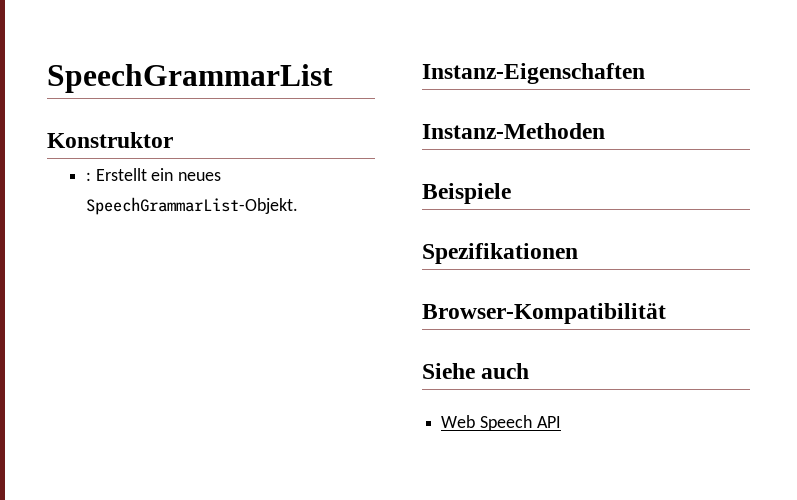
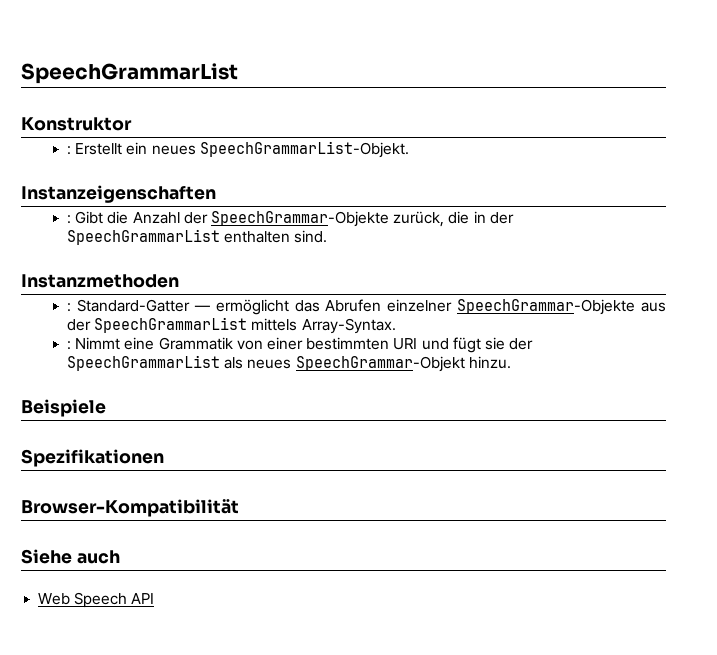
[422,63,645,84] [422,123,605,139] Instanz-Eigenschaften // Instanz-Methoden -> [21,185,216,203] [67,211,514,227] [67,229,328,245] [21,274,179,288] [67,299,666,315] [67,317,396,334] [67,337,534,353] [67,355,511,372] Instanzeigenschaften // : Gibt die Anzahl der SpeechGrammar-Objekte zurück, die in der SpeechGrammarList enthalten sind. // Instanzmethoden // : Standard-Gatter — ermöglicht das Abrufen einzelner SpeechGrammar-Objekte aus der SpeechGrammarList mittels Array-Syntax. // : Nimmt eine Grammatik von einer bestimmten URI und fügt sie der SpeechGrammarList als neues SpeechGrammar-Objekt hinzu.

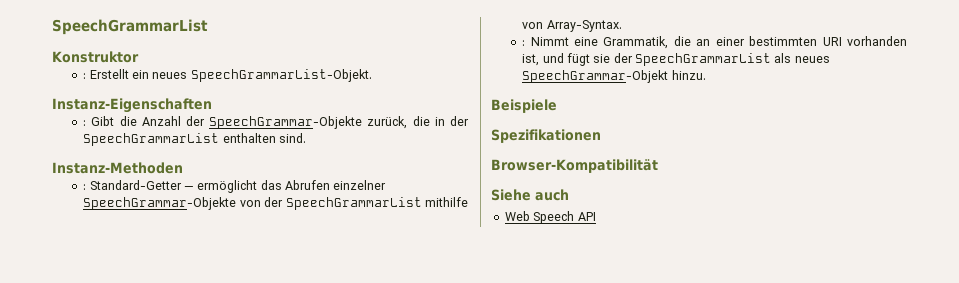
[21,185,216,203] Instanzeigenschaften -> [52,98,212,113] Instanz-Eigenschaften
[21,274,179,288] [67,299,190,312] Instanzmethoden // : Standard-Gatter -> [52,162,183,174] [83,180,182,190] Instanz-Methoden // : Standard-Getter
[640,302,666,312] [67,317,298,333] aus der SpeechGrammarList mittels -> [239,197,468,210] [522,22,544,29] von der SpeechGrammarList mithilfe von
[158,337,263,350] Grammatik von -> [603,36,711,49] Grammatik, die an
(418, 344) none -> [847,36,907,46] [522,54,540,66] vorhanden ist,

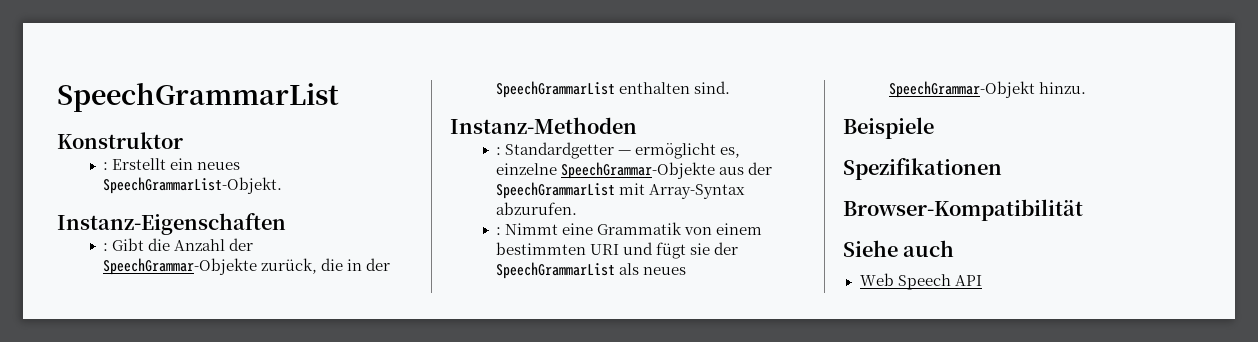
[89,180,182,190] Standard-Getter -> [505,142,615,159] Standardgetter
[260,180,387,190] [83,197,468,210] [522,20,622,32] [522,36,907,49] [522,54,540,66] das Abrufen einzelner SpeechGrammar-Objekte von der SpeechGrammarList mithilfe von Array-Syntax. // : Nimmt eine Grammatik, die an einer bestimmten URI vorhanden ist, -> [720,147,741,158] [496,162,773,179] [496,182,746,199] [496,202,578,215] [496,222,763,235] [496,242,620,255] es, einzelne SpeechGrammar-Objekte aus der SpeechGrammarList mit Array-Syntax abzurufen. // : Nimmt eine Grammatik von einem bestimmten URI

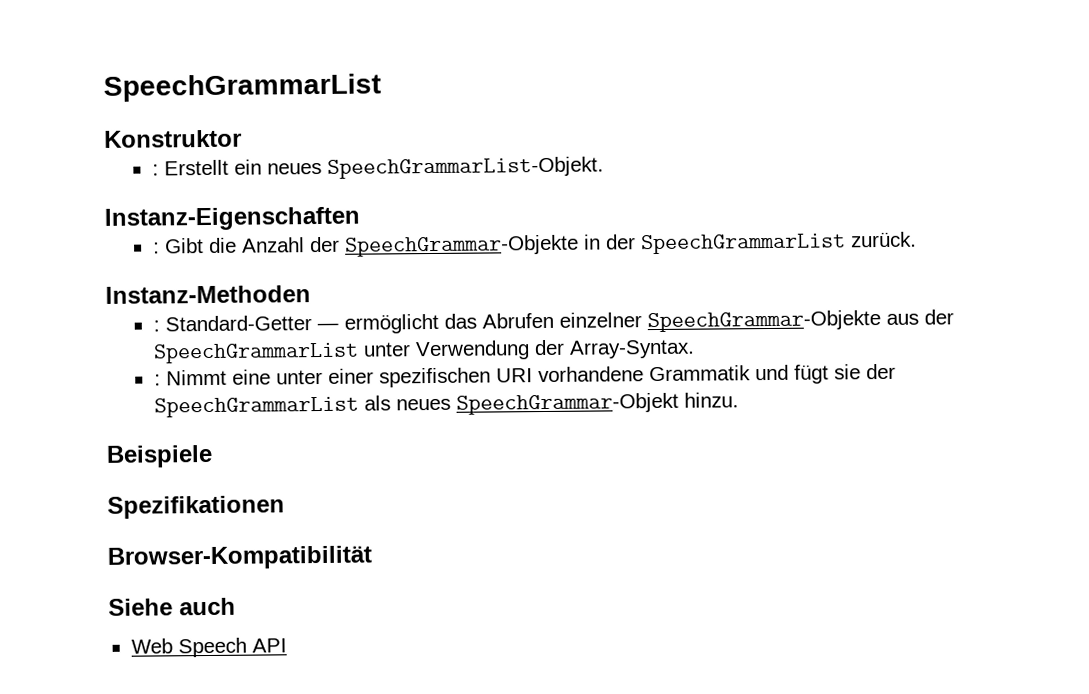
[261,258,344,274] zurück, die -> (579, 245) none
[619,81,731,94] enthalten sind. -> [849,231,917,248] zurück.
[505,142,615,159] Standardgetter -> [164,315,312,332] Standard-Getter
[720,147,741,158] [496,163,558,175] es, einzelne -> [443,312,642,329] das Abrufen einzelner
[619,183,746,199] [496,202,578,215] mit Array-Syntax abzurufen. -> [362,339,695,361] unter Verwendung der Array-Syntax.
[597,222,763,235] [496,242,620,255] Grammatik von einem bestimmten URI -> [275,365,751,388] unter einer spezifischen URI vorhandene Grammatik

